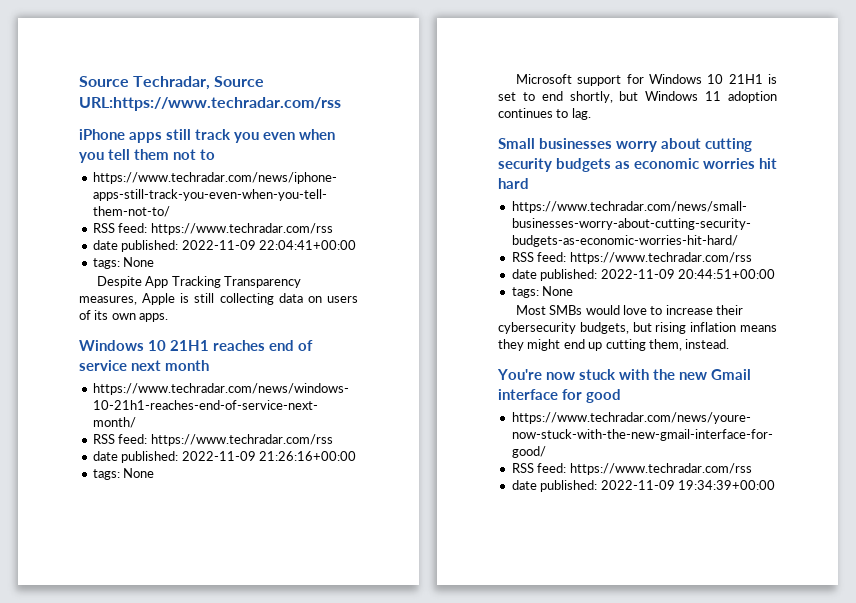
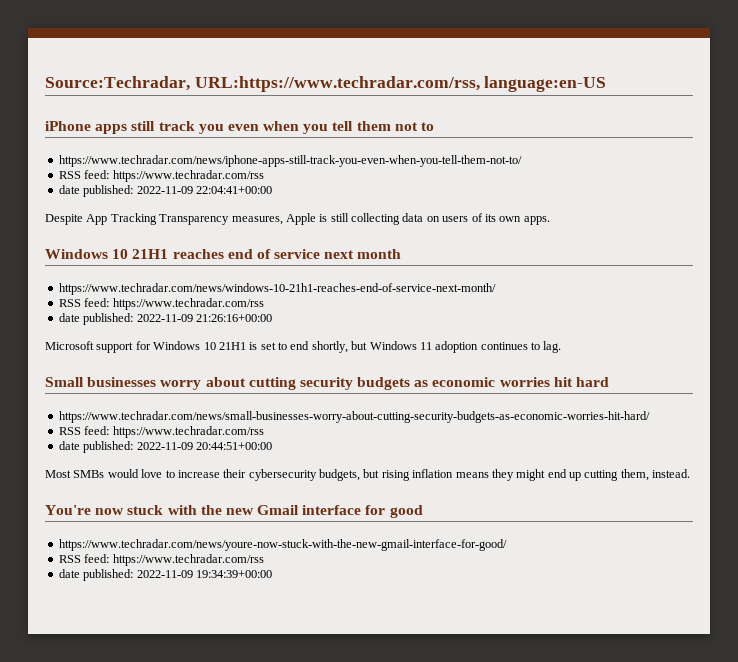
[79,76,265,90] [79,97,341,111] Source Techradar, Source URL:https://www.techradar.com/rss -> [45,76,607,92] Source:Techradar, URL:https://www.techradar.com/rss, language:en-US
[92,257,155,269] // tags: None -> (272, 190) none
[92,468,155,480] // tags: None -> (272, 318) none
[511,286,574,298] // tags: None -> (272, 446) none

